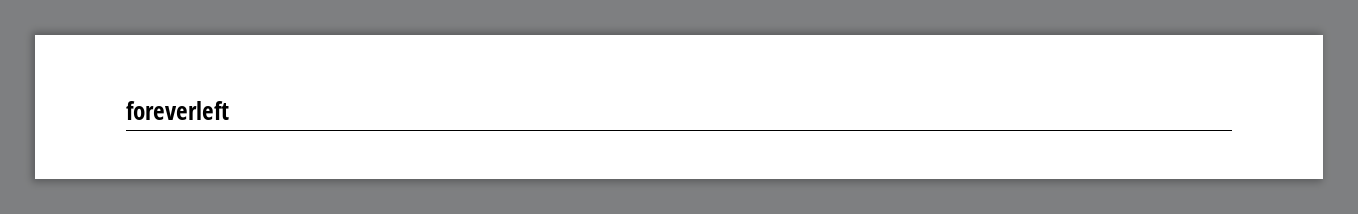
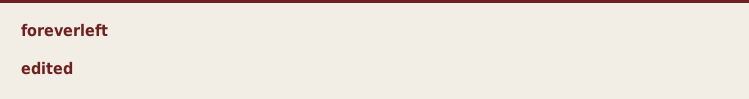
(229, 110) none -> [21,61,73,75] // edited

